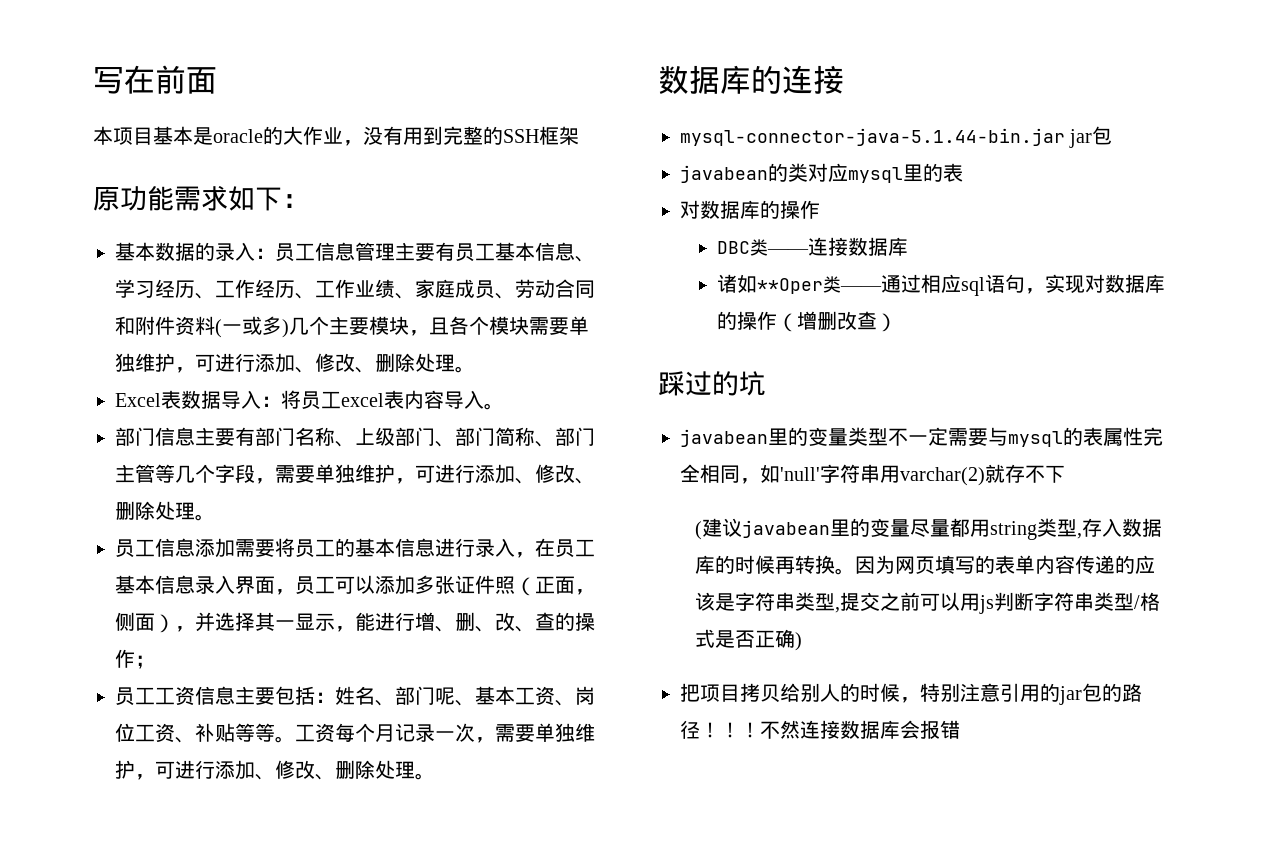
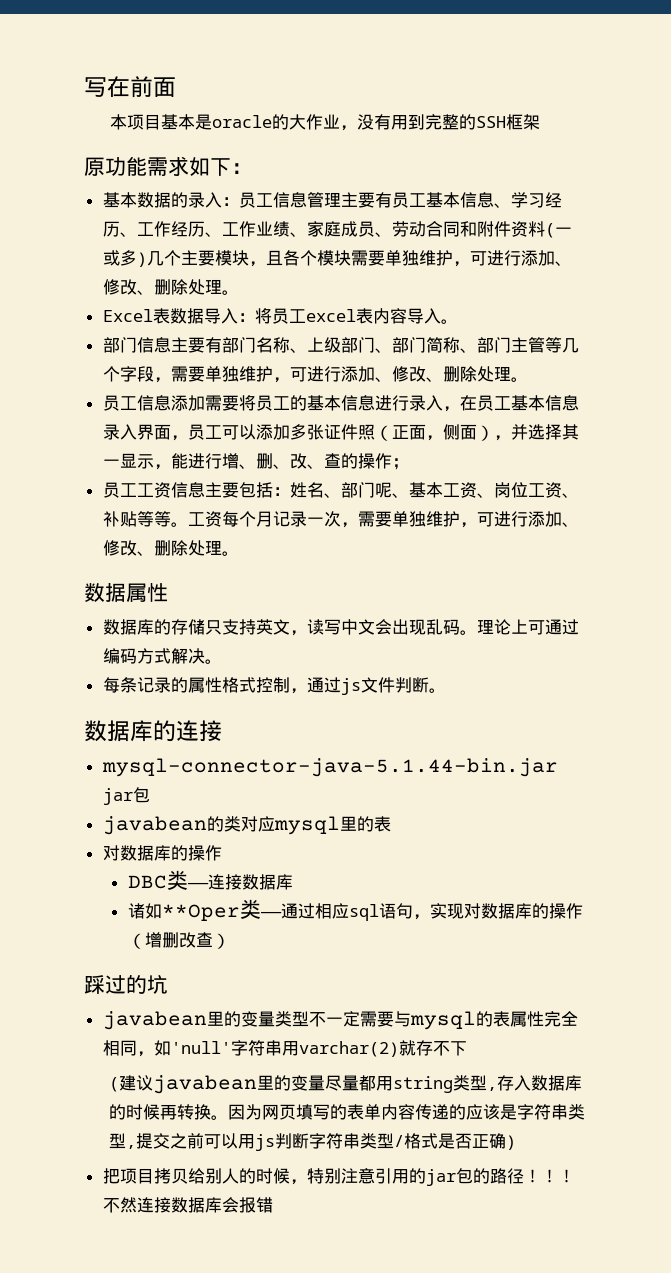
(435, 776) none -> [84,583,168,602] [102,619,579,636] [102,648,222,664] [102,677,446,695] // 数据属性 // 数据库的存储只支持英文，读写中文会出现乱码。理论上可通过编码方式解决。 // 每条记录的属性格式控制，通过js文件判断。

